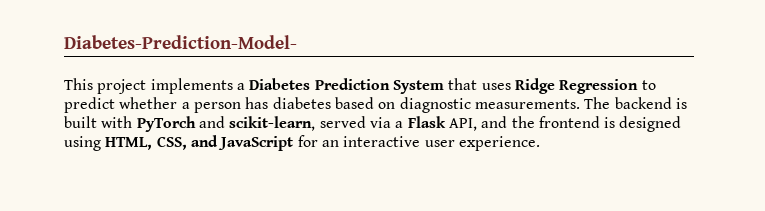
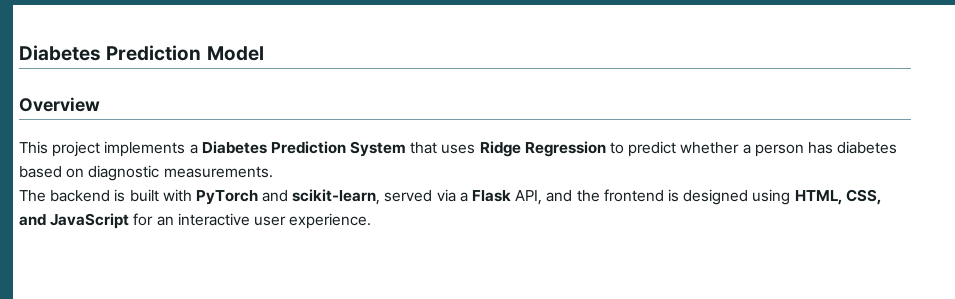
[64,35,297,49] Diabetes-Prediction-Model- -> [19,45,264,61] [19,97,100,112] Diabetes Prediction Model // Overview
(580, 104) none -> (273, 172) //

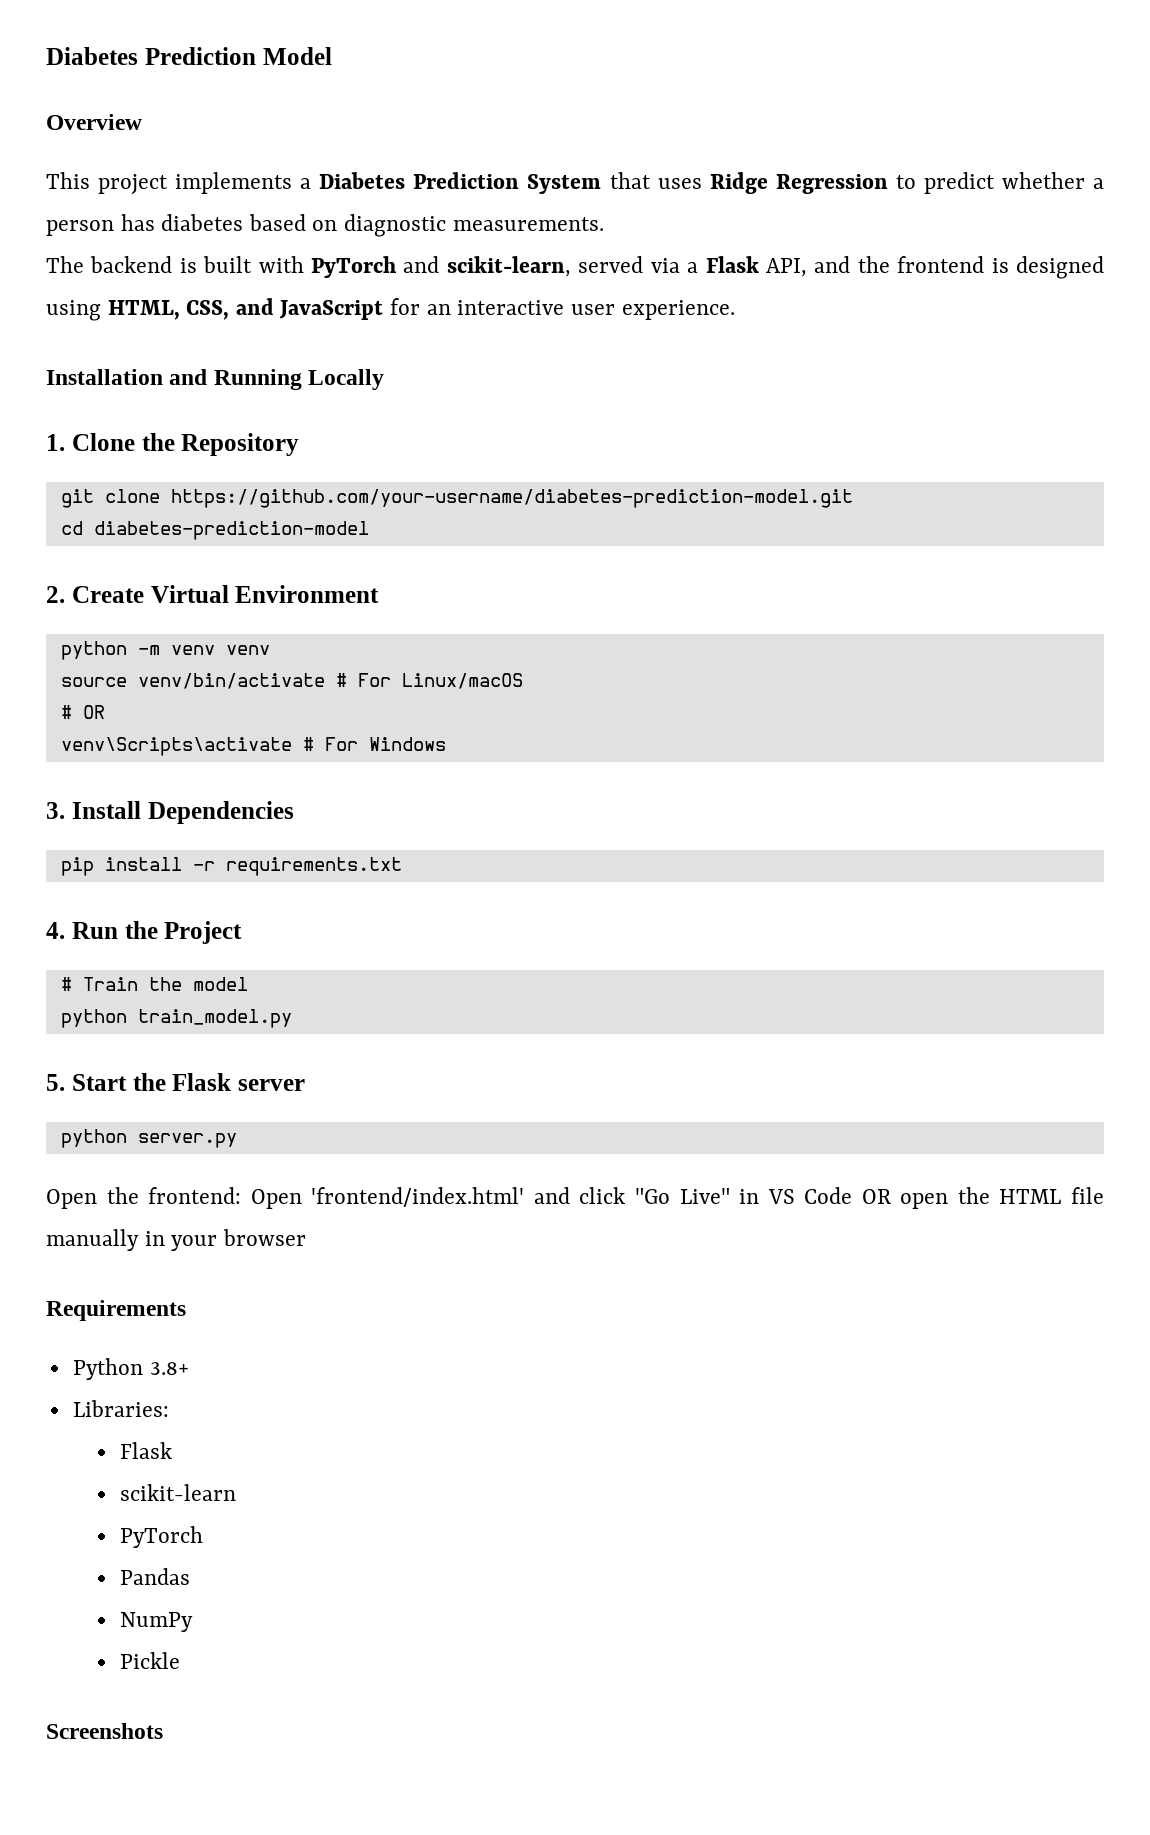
(372, 221) none -> [46,369,385,390] [46,433,300,456] [60,489,853,508] [60,521,369,540] [46,585,380,603] [60,641,270,660] [60,673,523,689] [60,705,105,719] [60,737,446,756] [46,801,294,824] [60,857,402,876] [46,921,243,944] [60,977,248,991] [60,1009,292,1028] [46,1073,305,1091] [60,1129,237,1148] [46,1187,1104,1209] [46,1229,306,1251] [46,1300,186,1321] [72,1358,189,1380] [72,1400,169,1417] [119,1442,172,1459] [119,1484,236,1501] [119,1526,203,1548] [119,1568,190,1585] [119,1612,193,1632] [119,1652,180,1669] [46,1723,163,1739] // Installation and Running Locally // 1. Clone the Repository // git clone https://github.com/your-username/diabetes-prediction-model.git // cd diabetes-prediction-model // 2. Create Virtual Environment // python -m venv venv // source venv/bin/activate # For Linux/macOS // # OR // venv\Scripts\activate # For Windows // 3. Install Dependencies // pip install -r requirements.txt // 4. Run the Project // # Train the model // python train_model.py // 5. Start the Flask server // python server.py // Open the frontend: Open 'frontend/index.html' and click "Go Live" in VS Code OR open the HTML file manually in your browser // Requirements // Python 3.8+ // Libraries: // Flask // scikit-learn // PyTorch // Pandas // NumPy // Pickle // Screenshots

